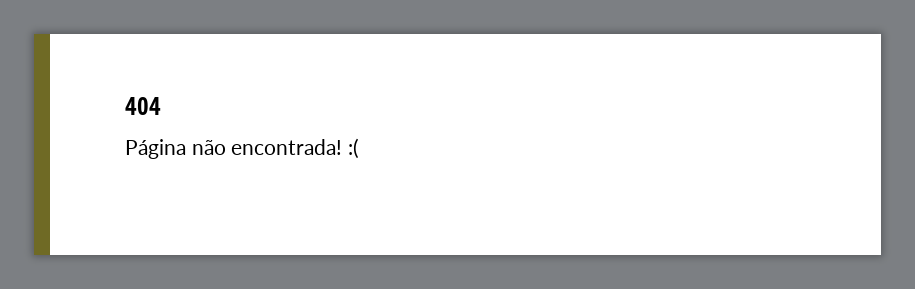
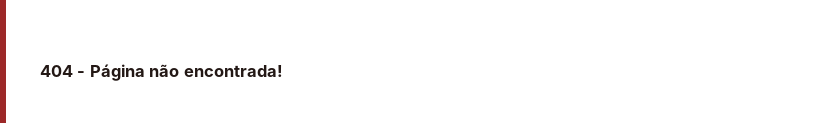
(161, 106) // -> [77,71,86,77] -
[348,138,360,159] :( -> (283, 71) none

